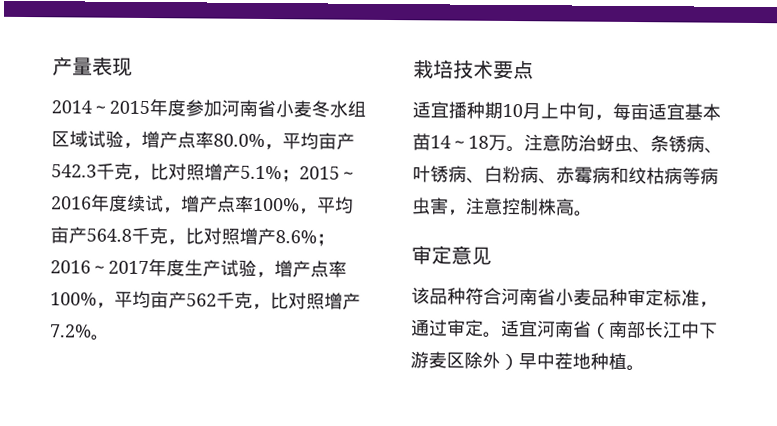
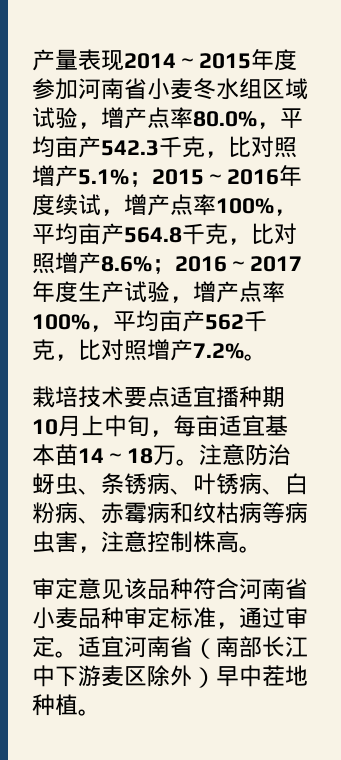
(133, 67) // -> (124, 60) none
(534, 70) // -> (170, 396) none
(492, 255) // -> (124, 589) none

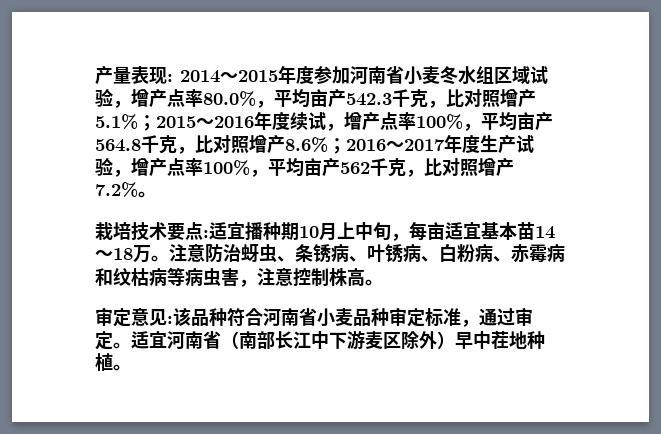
(124, 60) none -> [167,74,173,82] :
(170, 396) none -> [203,230,209,238] :
(124, 589) none -> [167,316,173,324] :

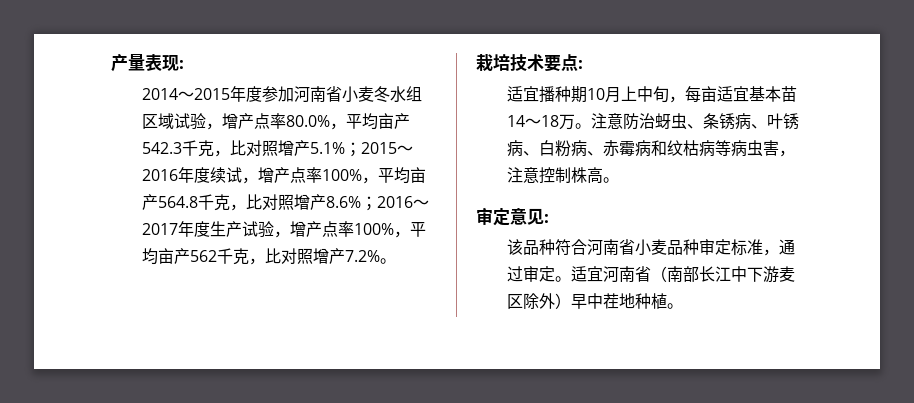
(173, 78) none -> (184, 64) //
(209, 234) none -> (583, 64) //
(173, 320) none -> (549, 218) //

